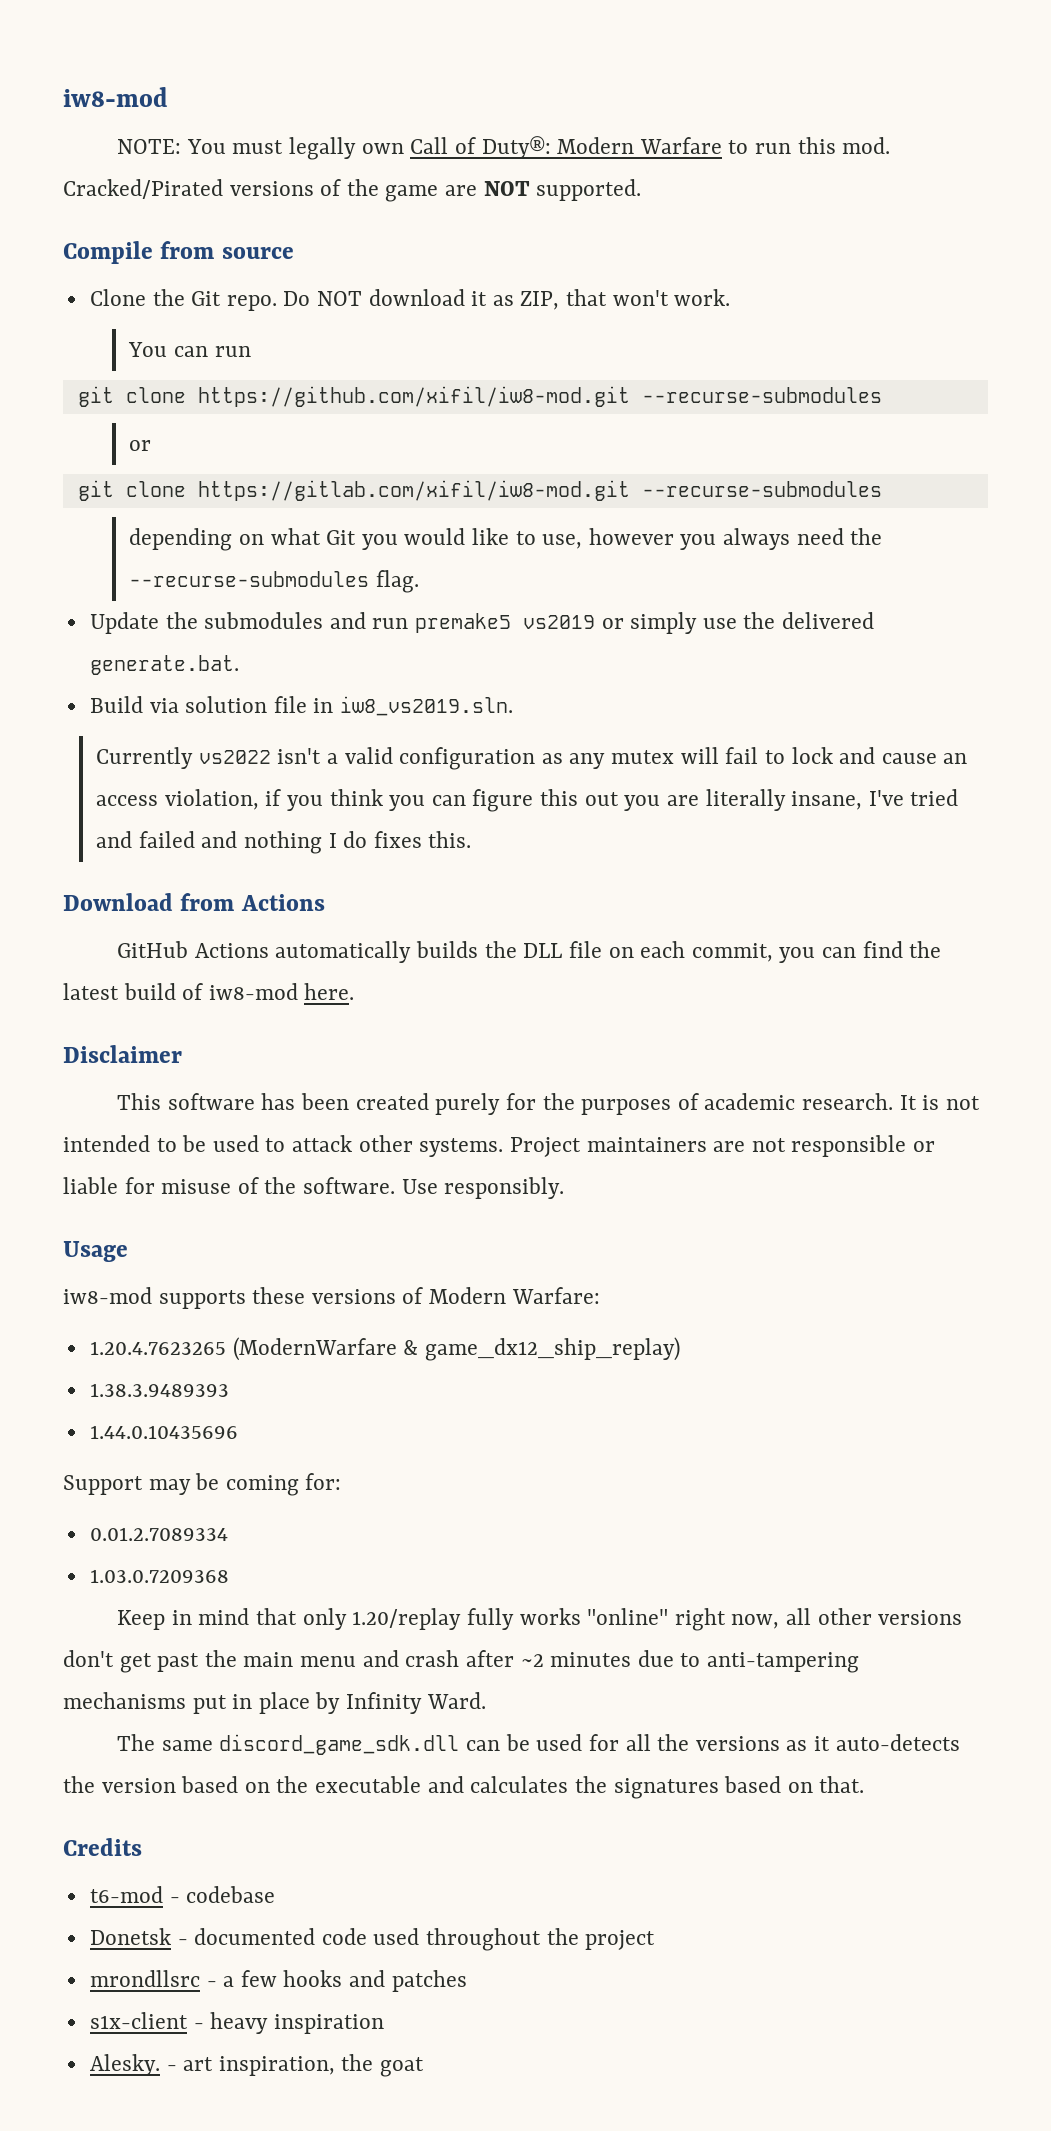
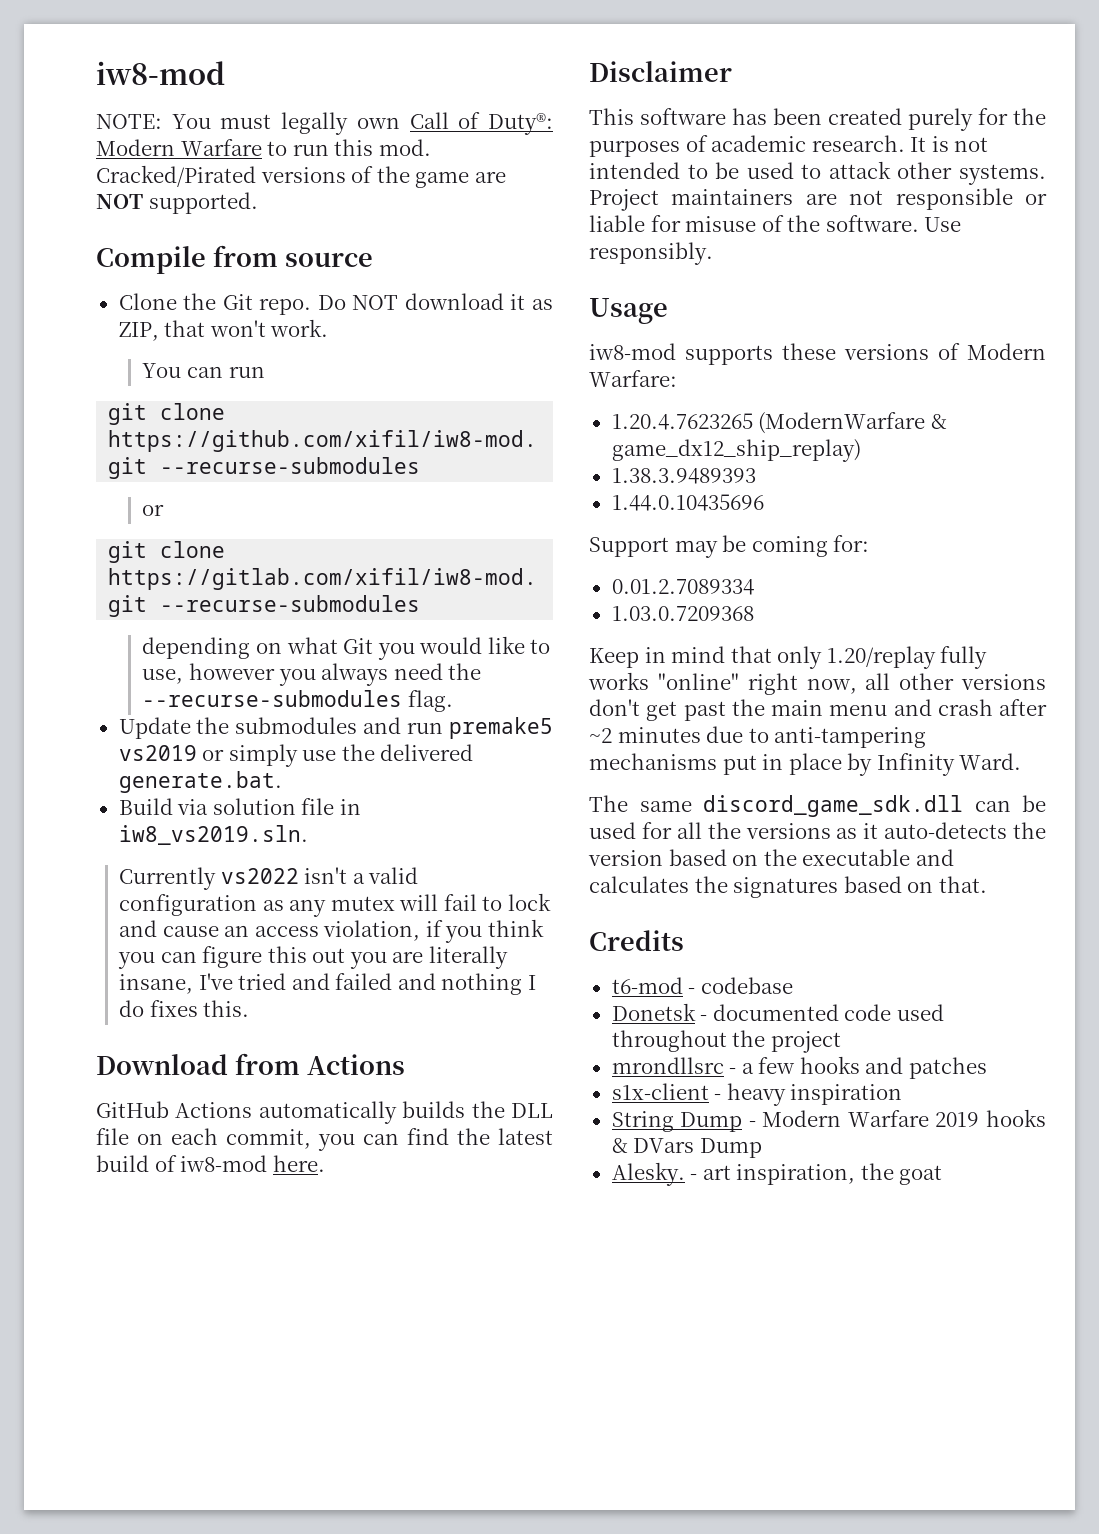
(384, 2024) none -> [611,1109,1046,1132] [611,1138,762,1158] // String Dump - Modern Warfare 2019 hooks & DVars Dump

